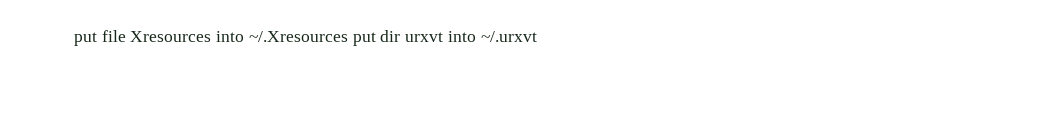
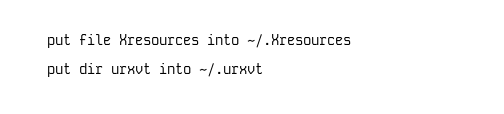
(348, 36) none -> (351, 41) //

